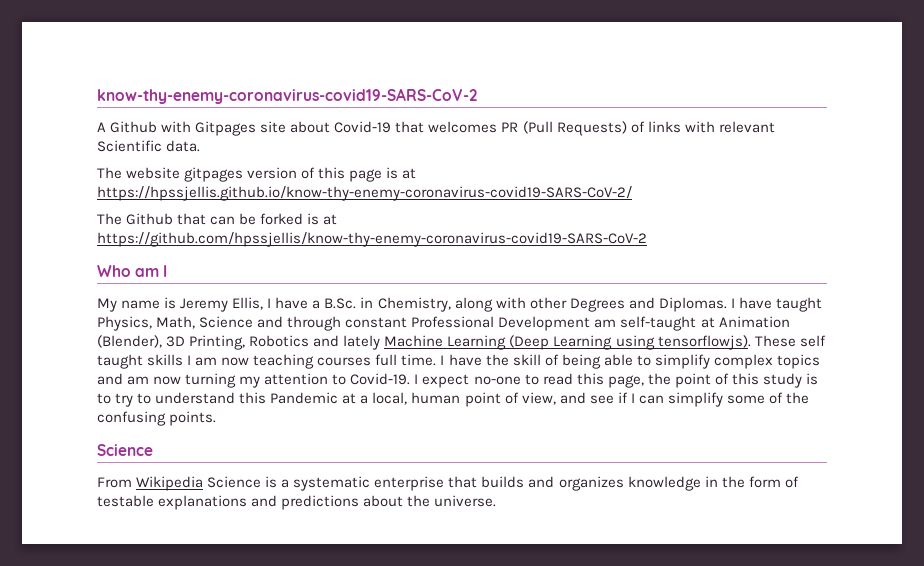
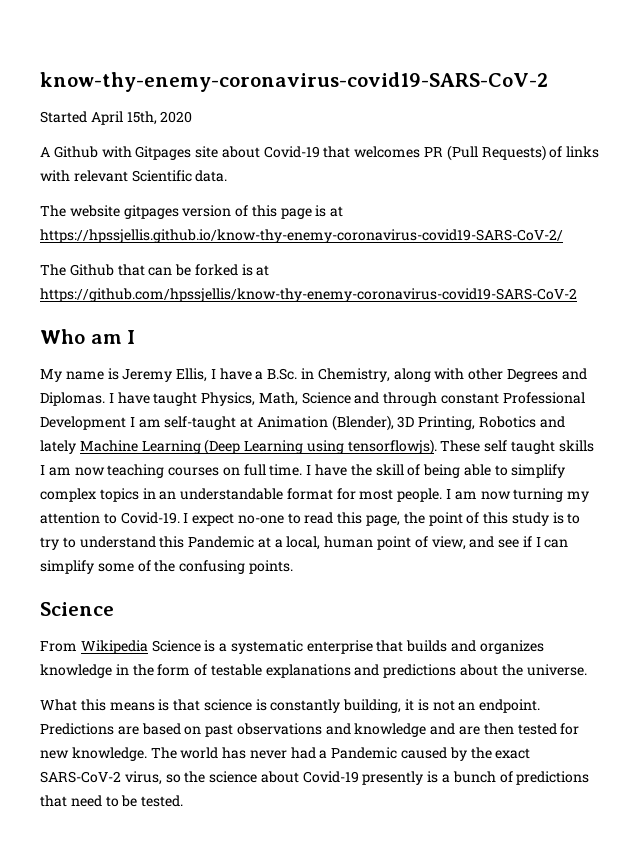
(477, 96) none -> [40,111,193,125] // Started April 15th, 2020
(591, 323) none -> [129,417,135,427] I
(372, 361) none -> [222,467,240,476] on
[97,373,123,385] and -> [142,488,452,502] in an understandable format for most people. I
(497, 501) none -> [40,699,541,713] [40,723,580,737] [40,747,531,761] [40,771,590,785] [40,795,184,807] // What this means is that science is constantly building, it is not an endpoint. Predictions are based on past observations and knowledge and are then tested for new knowledge. The world has never had a Pandemic caused by the exact SARS-CoV-2 virus, so the science about Covid-19 presently is a bunch of predictions that need to be tested.

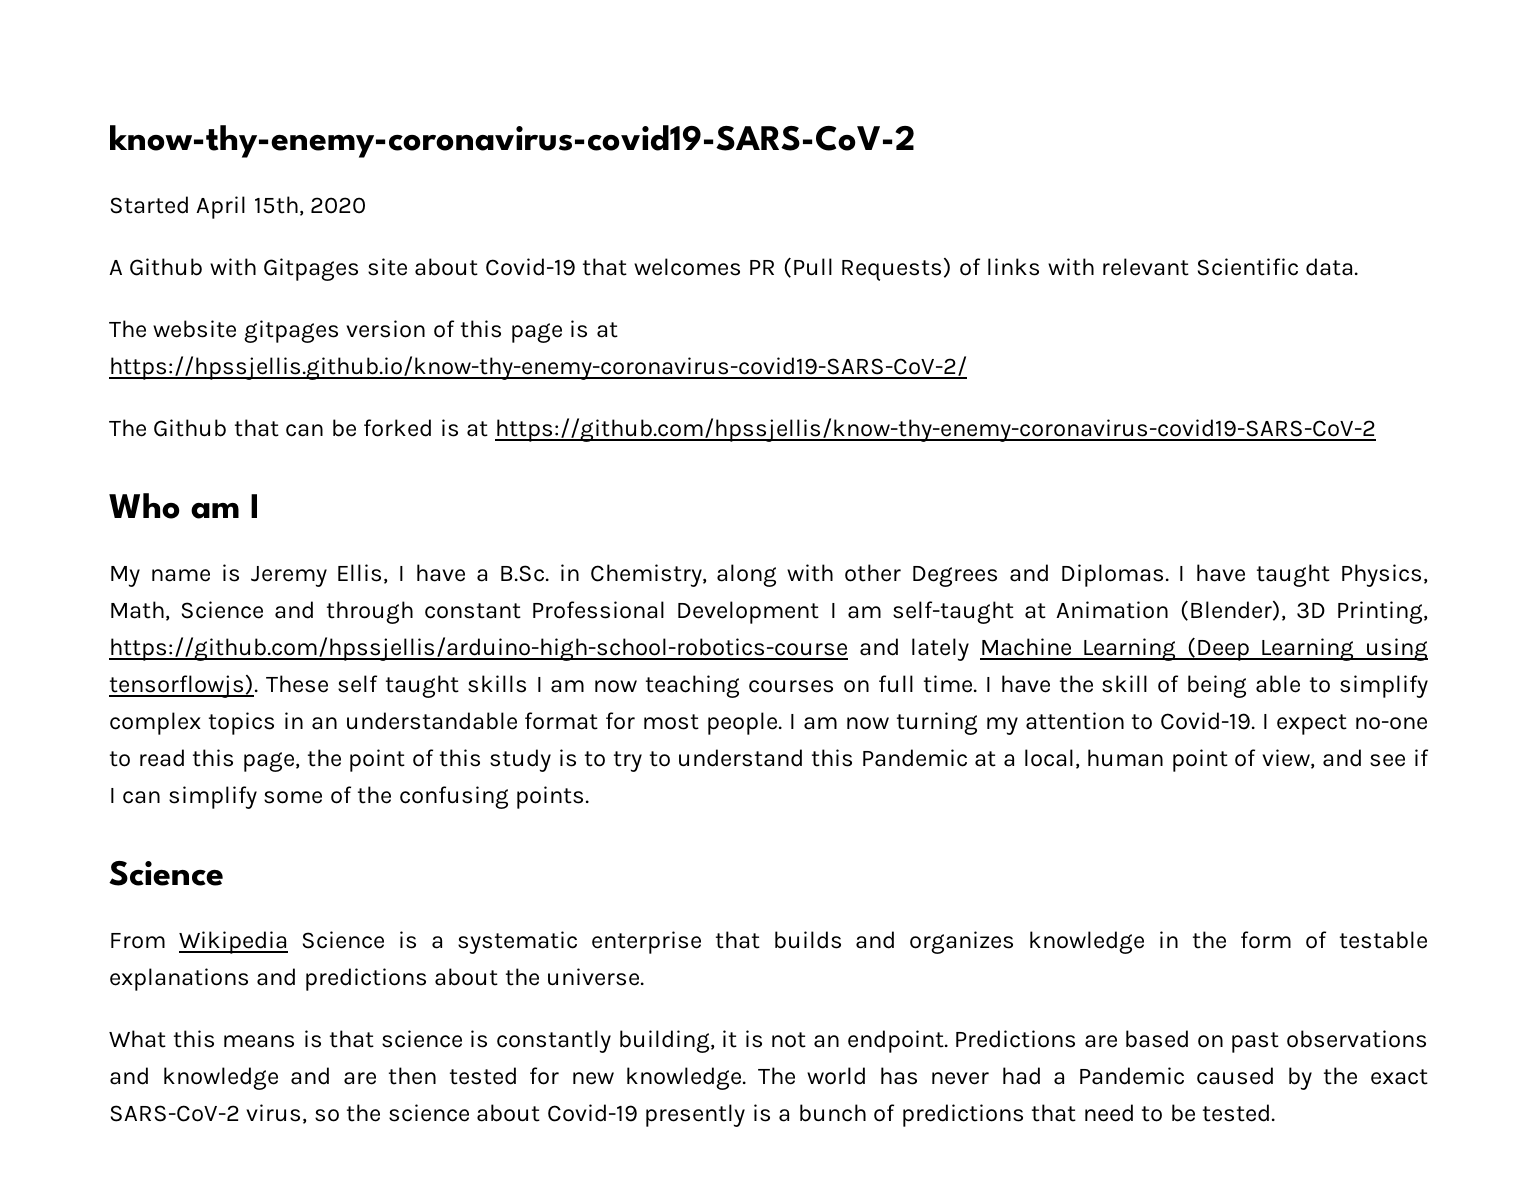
[479,416,537,428] Robotics -> [109,637,848,661] https://github.com/hpssjellis/arduino-high-school-robotics-course

